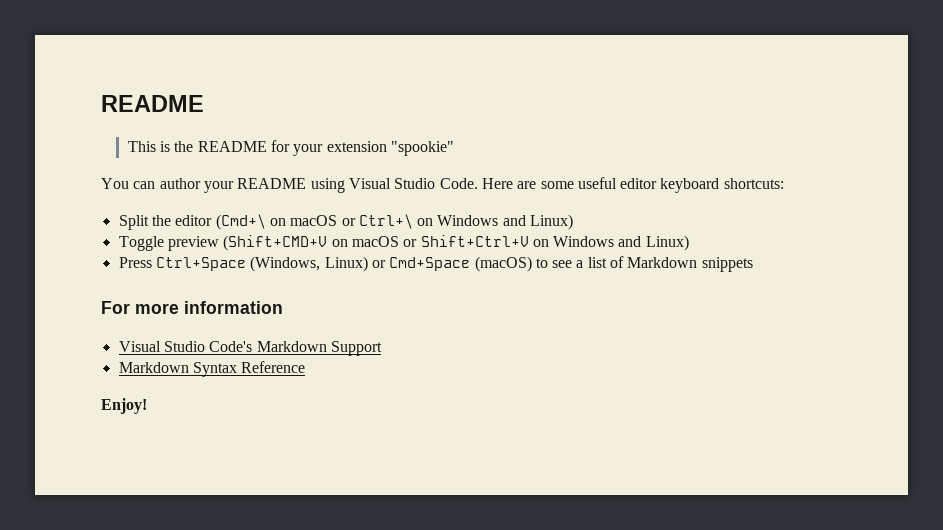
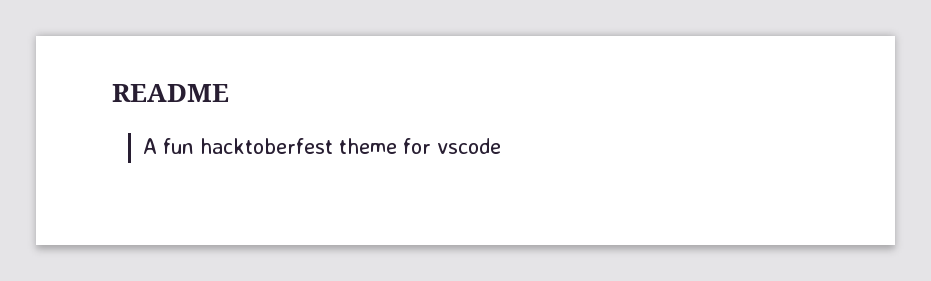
[127,140,454,156] [101,177,784,193] [118,214,574,230] [118,235,689,251] [118,256,753,272] [101,301,283,314] [118,341,382,356] [118,361,306,377] [101,398,147,414] This is the README for your extension "spookie" // You can author your README using Visual Studio Code. Here are some useful editor keyboard shortcuts: // Split the editor (Cmd+\ on macOS or Ctrl+\ on Windows and Linux) // Toggle preview (Shift+CMD+V on macOS or Shift+Ctrl+V on Windows and Linux) // Press Ctrl+Space (Windows, Linux) or Cmd+Space (macOS) to see a list of Markdown snippets // For more information // Visual Studio Code's Markdown Support // Markdown Syntax Reference // Enjoy! -> [143,138,502,154] A fun hacktoberfest theme for vscode

